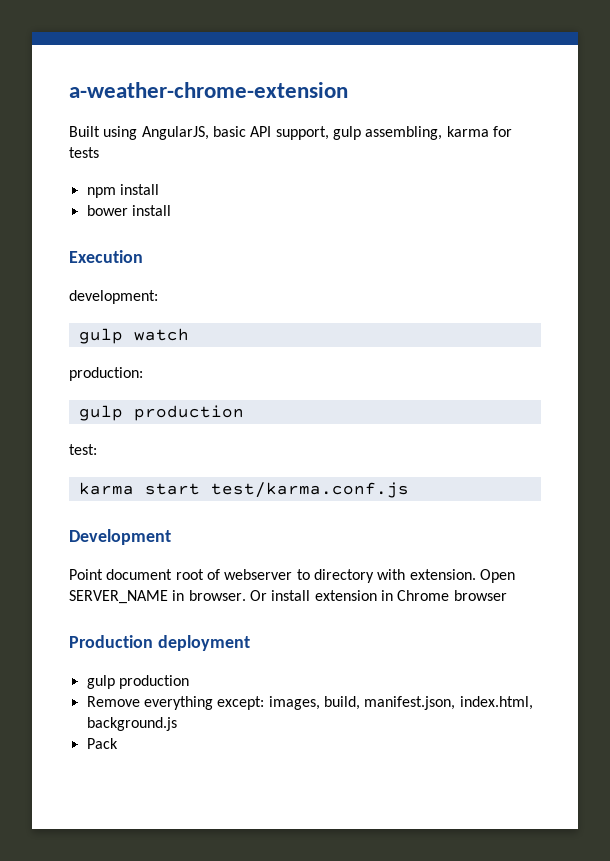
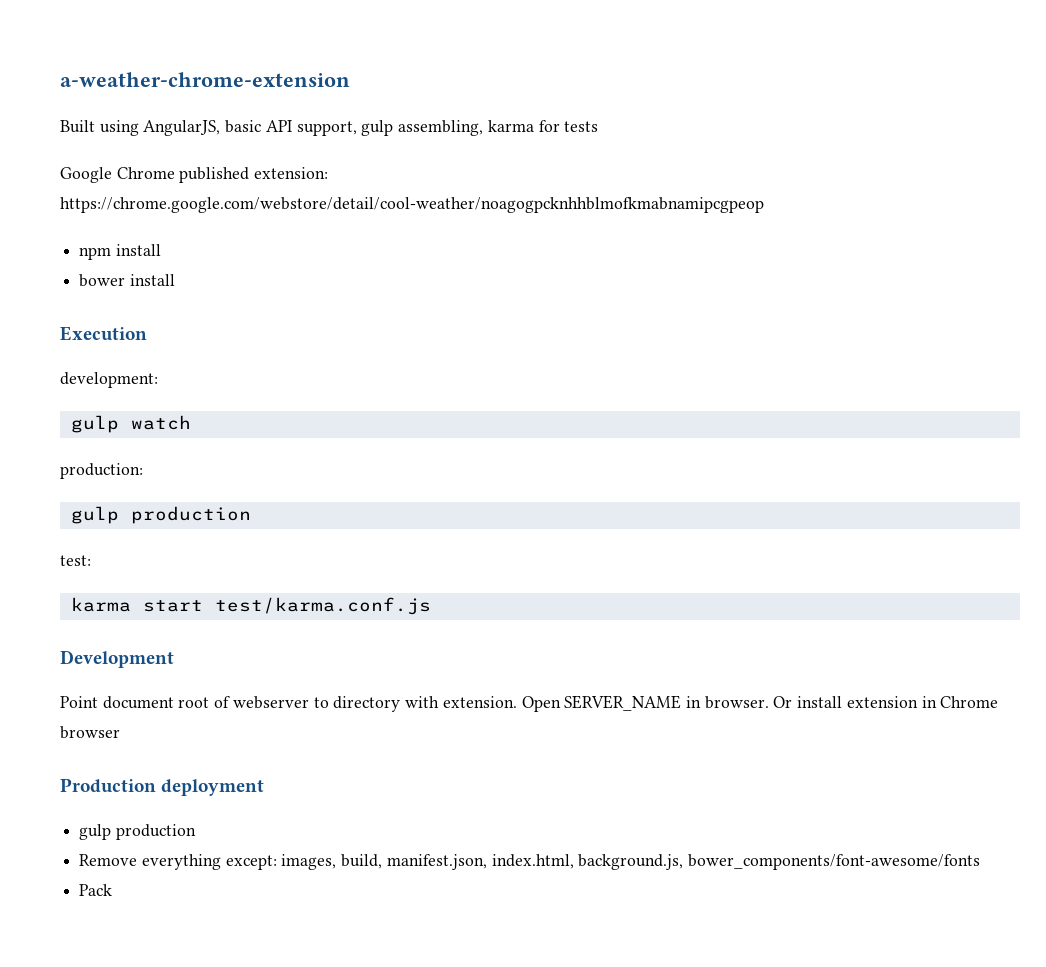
(99, 152) none -> [60,167,329,183] [60,197,764,213] // Google Chrome published extension: https://chrome.google.com/webstore/detail/cool-weather/noagogpcknhhblmofkmabnamipcgpeop
[86,717,177,731] background.js -> [578,854,981,870] background.js, bower_components/font-awesome/fonts

